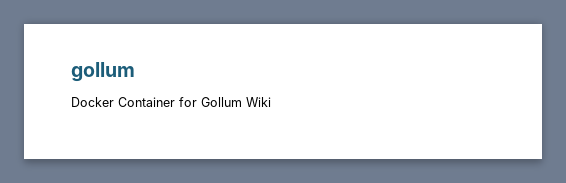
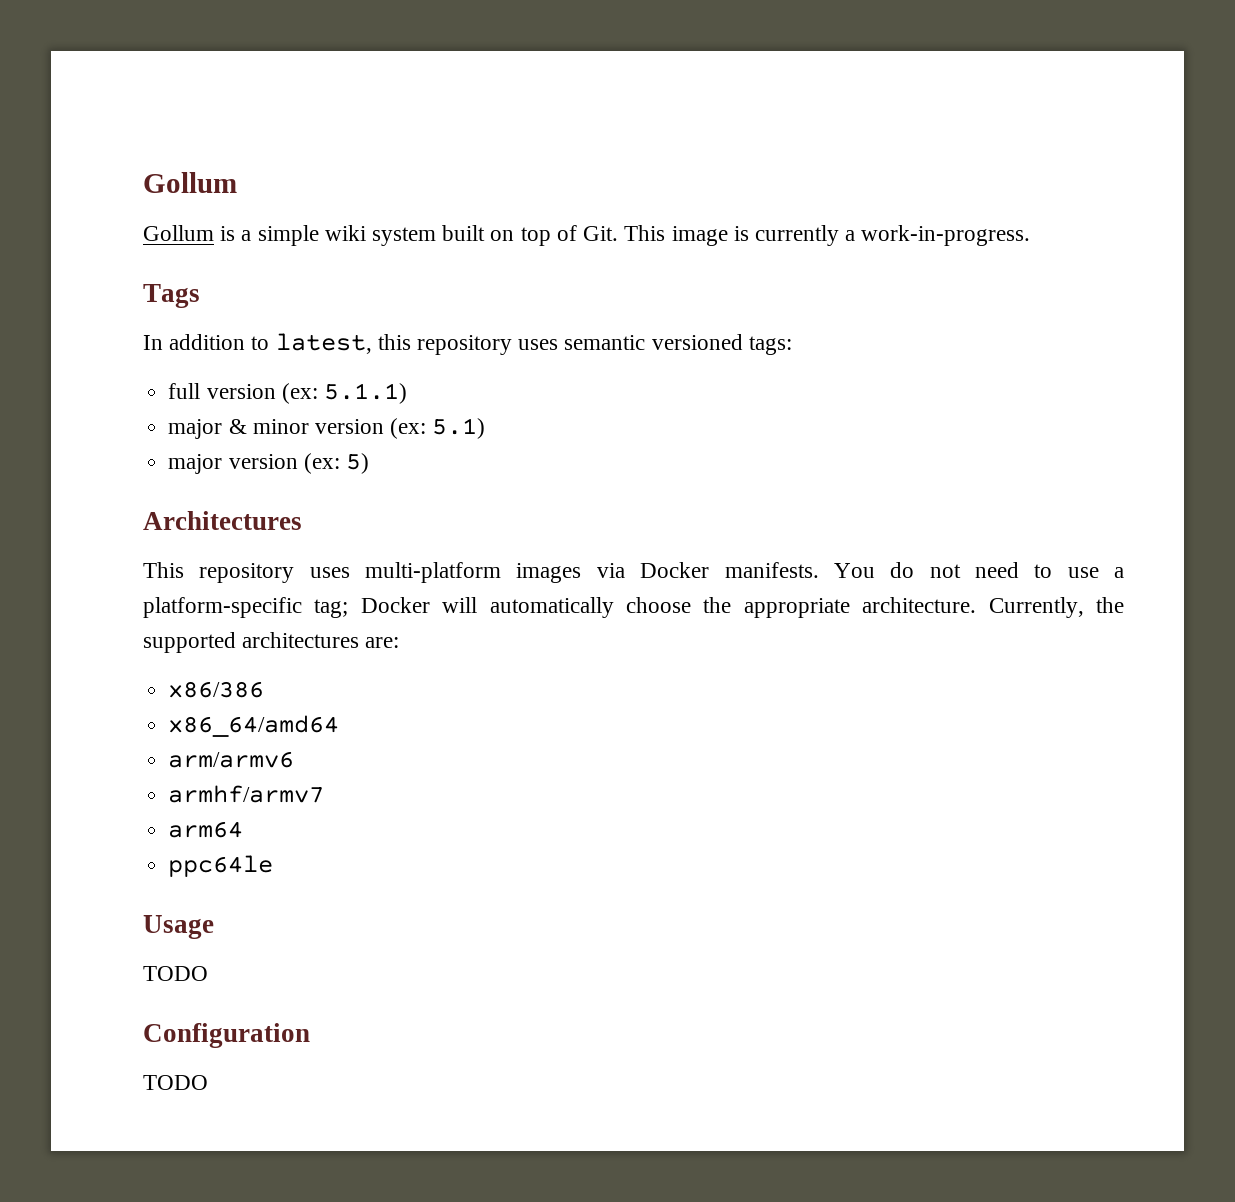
[71,62,135,82] [71,97,271,107] gollum // Docker Container for Gollum Wiki -> [143,172,237,193] [143,225,1031,246] [143,284,200,308] [143,333,792,355] [168,383,407,404] [168,418,486,439] [168,453,369,474] [143,511,302,530] [143,562,1125,583] [143,597,1124,618] [143,632,400,653] [168,681,265,698] [168,715,340,737] [168,751,295,768] [168,785,325,803] [168,821,244,838] [168,855,274,877] [143,915,214,939] [143,966,208,981] [143,1023,310,1048] [143,1075,208,1090] Gollum // Gollum is a simple wiki system built on top of Git. This image is currently a work-in-progress. // Tags // In addition to latest, this repository uses semantic versioned tags: // full version (ex: 5.1.1) // major & minor version (ex: 5.1) // major version (ex: 5) // Architectures // This repository uses multi-platform images via Docker manifests. You do not need to use a platform-specific tag; Docker will automatically choose the appropriate architecture. Currently, the supported architectures are: // x86/386 // x86_64/amd64 // arm/armv6 // armhf/armv7 // arm64 // ppc64le // Usage // TODO // Configuration // TODO

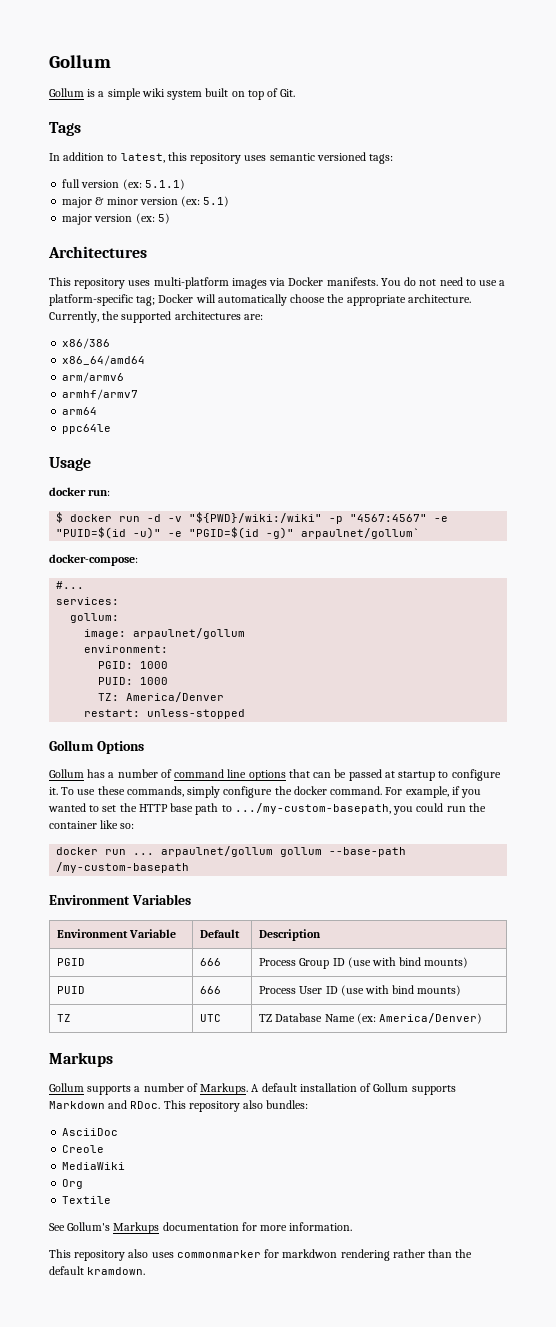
[624,225,1031,246] This image is currently a work-in-progress. -> (296, 93) none
[143,966,208,981] [143,1023,310,1048] [143,1075,208,1090] TODO // Configuration // TODO -> [49,487,111,496] [56,512,449,524] [56,527,421,539] [49,554,138,566] [56,581,85,589] [56,597,120,605] [70,613,120,623] [84,628,246,639] [84,645,169,653] [98,661,169,669] [98,677,169,685] [98,692,225,702] [84,709,246,719] [49,740,144,754] [49,769,501,781] [49,786,482,798] [48,803,486,815] [49,820,135,829] [56,846,407,857] [56,862,190,873] [49,894,191,905] [57,929,177,938] [200,929,241,938] [259,929,322,941] [57,958,86,966] [200,958,222,966] [259,957,469,969] [57,986,86,994] [200,986,222,994] [259,985,462,996] [57,1014,72,1022] [200,1014,222,1022] [259,1013,482,1024] [49,1052,113,1067] [49,1083,456,1095] [49,1100,309,1112] [62,1128,119,1136] [62,1145,105,1153] [62,1162,126,1170] [62,1179,84,1189] [62,1196,112,1204] [49,1222,353,1234] [49,1249,473,1261] [49,1266,146,1275] docker run: // $ docker run -d -v "${PWD}/wiki:/wiki" -p "4567:4567" -e "PUID=$(id -u)" -e "PGID=$(id -g)" arpaulnet/gollum` // docker-compose: // #... // services: // gollum: // image: arpaulnet/gollum // environment: // PGID: 1000 // PUID: 1000 // TZ: America/Denver // restart: unless-stopped // Gollum Options // Gollum has a number of command line options that can be passed at startup to configure it. To use these commands, simply configure the docker command. For example, if you wanted to set the HTTP base path to .../my-custom-basepath, you could run the container like so: // docker run ... arpaulnet/gollum gollum --base-path /my-custom-basepath // Environment Variables // Environment Variable | Default | Description // PGID | 666 | Process Group ID (use with bind mounts) // PUID | 666 | Process User ID (use with bind mounts) // TZ | UTC | TZ Database Name (ex: America/Denver) // Markups // Gollum supports a number of Markups. A default installation of Gollum supports Markdown and RDoc. This repository also bundles: // AsciiDoc // Creole // MediaWiki // Org // Textile // See Gollum's Markups documentation for more information. // This repository also uses commonmarker for markdwon rendering rather than the default kramdown.

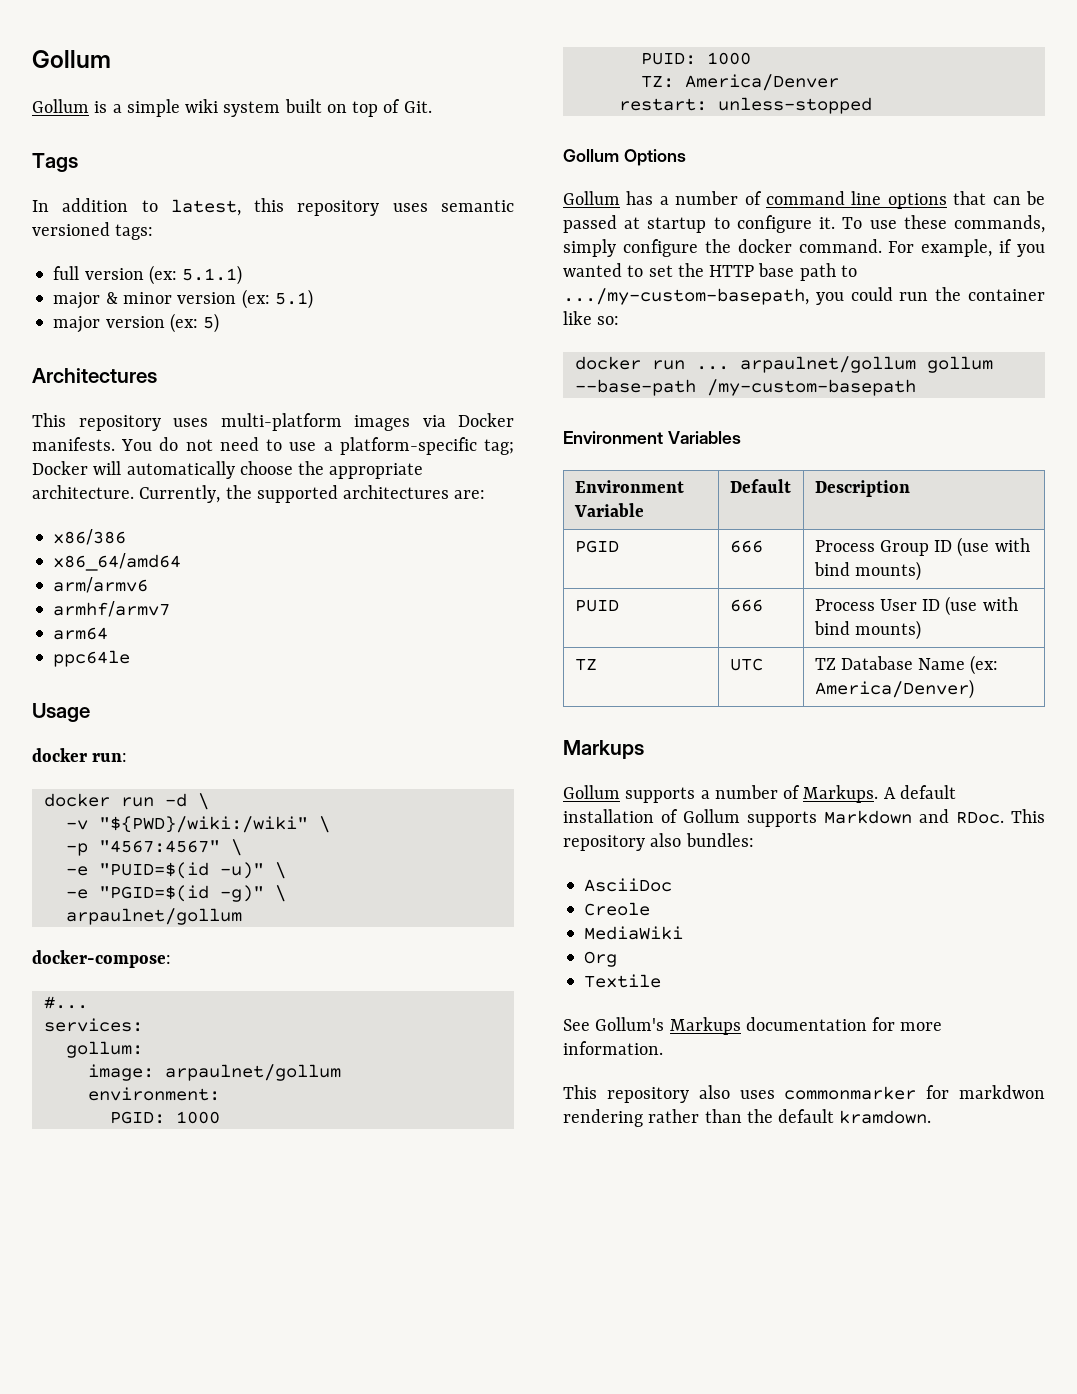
[56,512,64,523] $ -> (128, 757) none
(162, 518) none -> [197,793,209,810] \ //
(323, 517) none -> [318,816,330,833] \ //
(428, 518) none -> [230,839,242,856] \ //
(162, 533) none -> [274,862,286,879] \ //
[301,528,421,539] arpaulnet/gollum` -> [274,885,286,902] [65,908,242,925] \ // arpaulnet/gollum

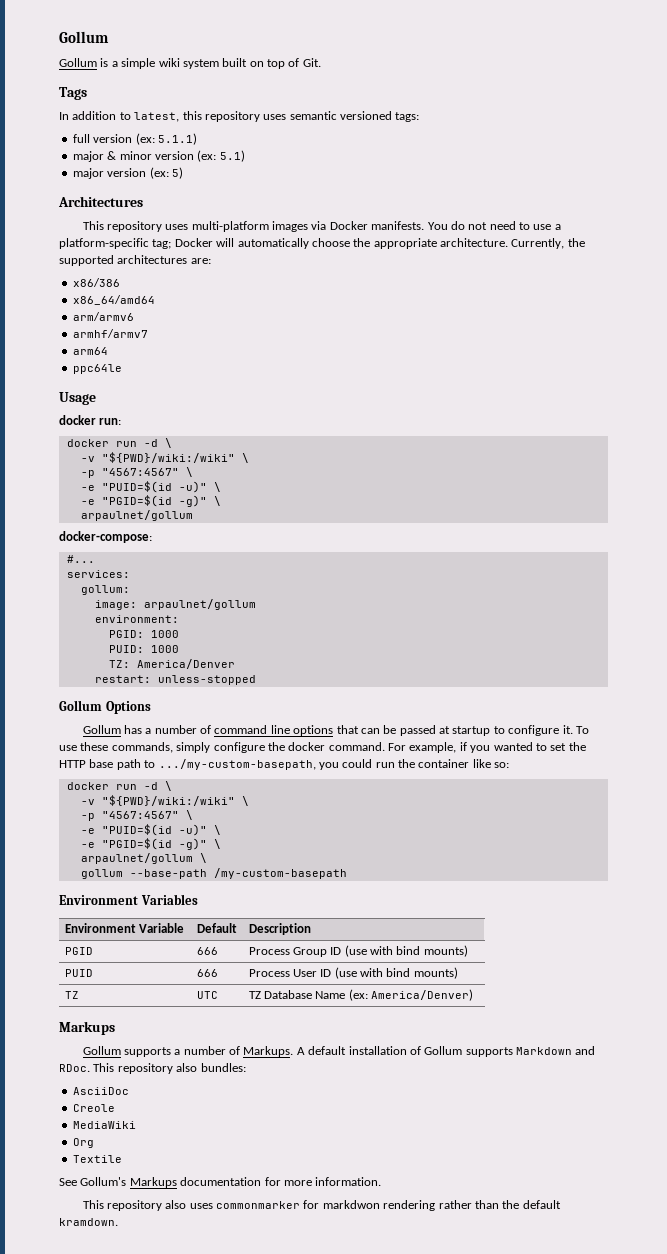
[695,356,916,373] ... arpaulnet/gollum -> [143,781,172,791] [80,795,249,806] [80,810,193,821] [80,824,221,836] [80,838,221,850] [80,853,207,864] -d \ // -v "${PWD}/wiki:/wiki" \ // -p "4567:4567" \ // -e "PUID=$(id -u)" \ // -e "PGID=$(id -g)" \ // arpaulnet/gollum \ //

